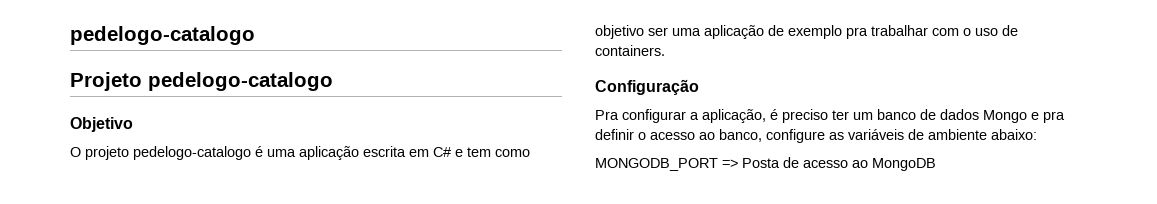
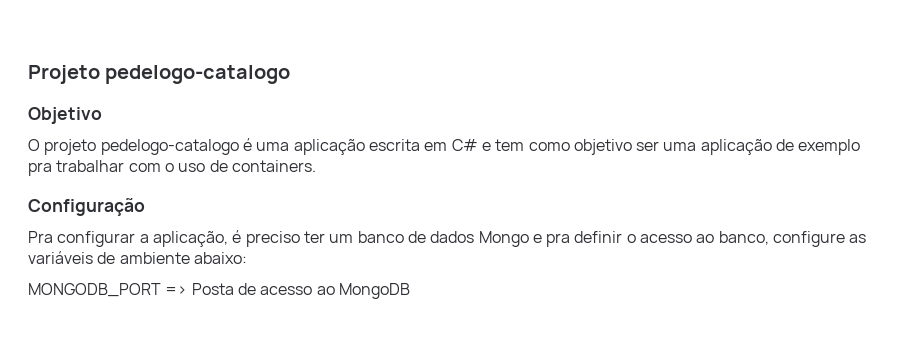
[70,26,255,45] pedelogo-catalogo // -> (28, 74) none

